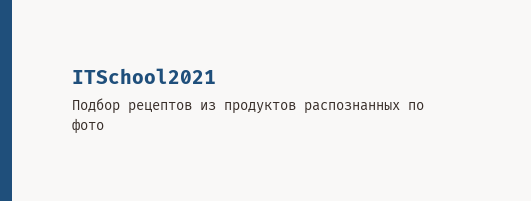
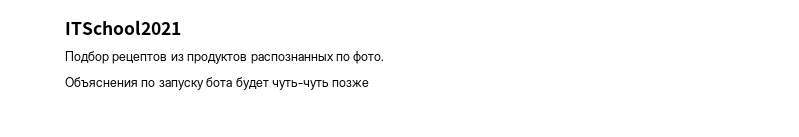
[72,118,104,134] фото -> [353,51,385,64] [65,77,370,90] фото. // Объяснения по запуску бота будет чуть-чуть позже

